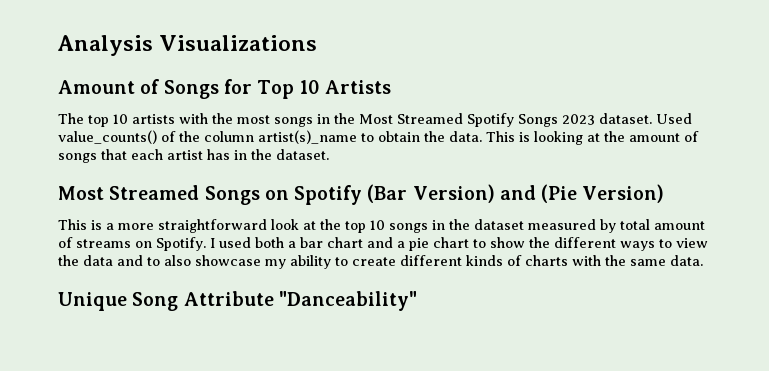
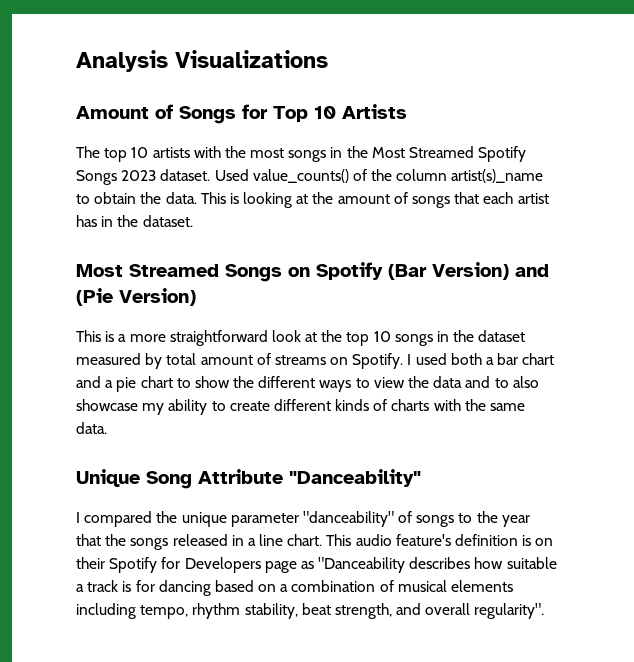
(417, 301) none -> [76,511,530,527] [76,534,554,550] [76,557,557,573] [76,580,514,596] [76,603,545,619] // I compared the unique parameter "danceability" of songs to the year that the songs released in a line chart. This audio feature's definition is on their Spotify for Developers page as "Danceability describes how suitable a track is for dancing based on a combination of musical elements including tempo, rhythm stability, beat strength, and overall regularity".

